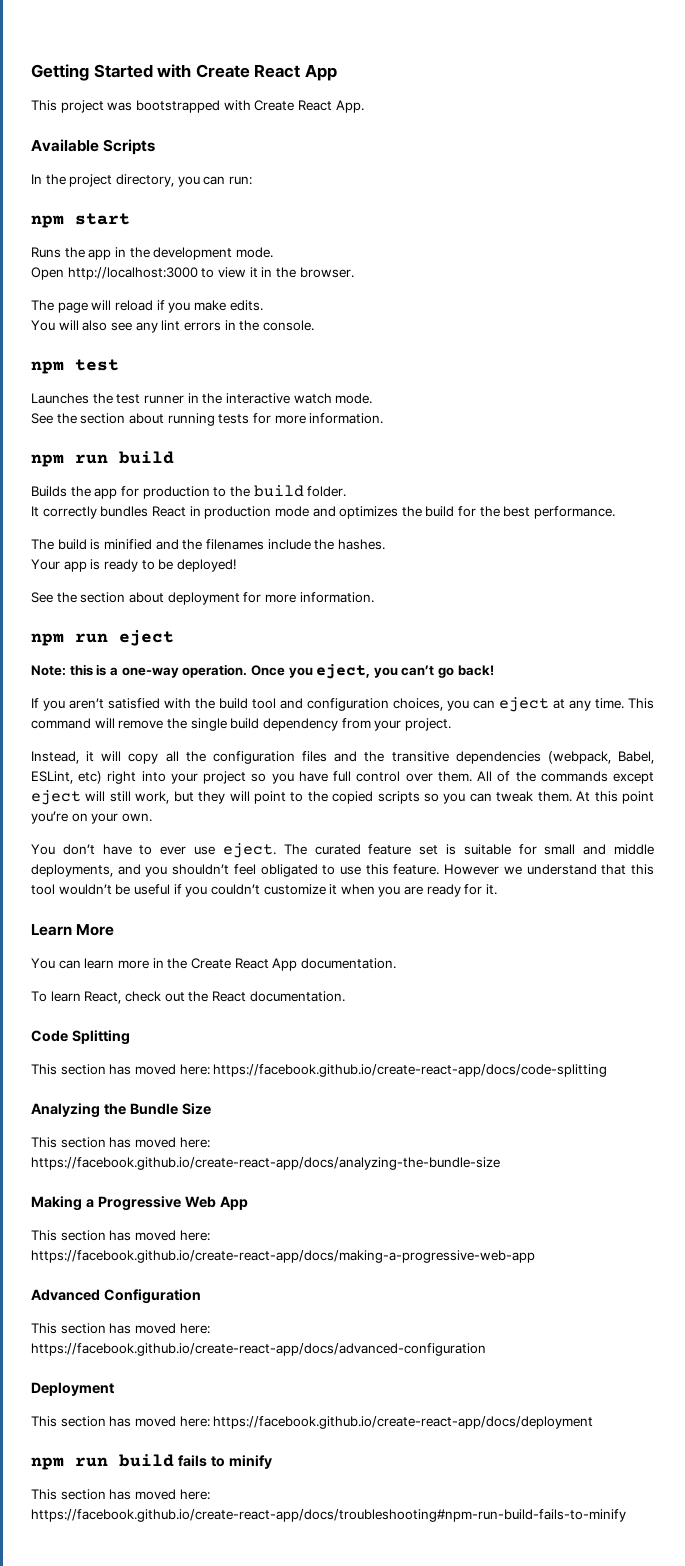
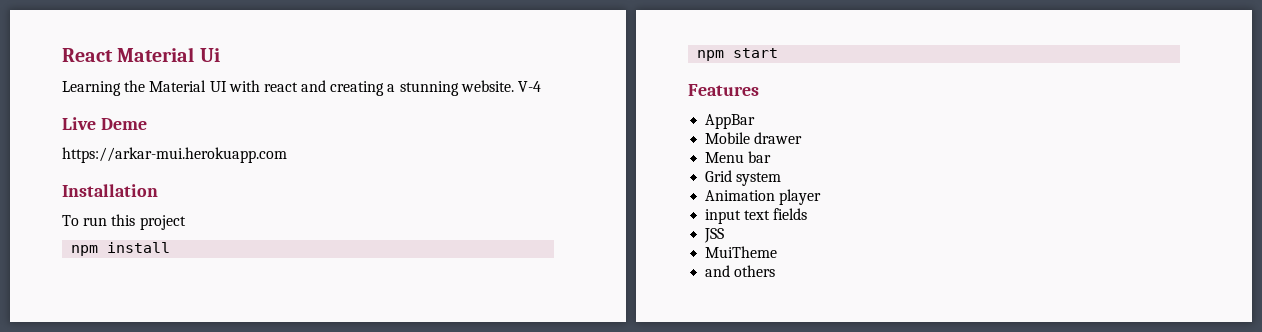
[31,64,337,81] [31,100,364,113] [31,139,156,155] [31,174,252,187] [31,213,130,228] [31,247,273,260] [31,267,354,280] [31,300,263,313] [31,320,314,333] [31,359,119,374] [31,393,373,404] [31,413,384,426] [31,451,174,467] [31,485,347,499] [31,506,616,519] [31,539,385,550] [31,559,236,572] [31,592,374,605] [31,630,174,646] [31,664,494,679] [31,697,654,712] [31,718,451,731] [31,751,654,764] [31,771,654,784] [31,790,655,805] [31,811,152,824] [31,843,654,858] [31,864,654,877] [31,884,498,897] [31,924,115,936] [31,958,396,971] [31,991,345,1004] [31,1030,130,1045] [31,1064,608,1077] [31,1103,211,1118] [31,1137,210,1148] [31,1157,500,1170] [31,1196,248,1211] [31,1230,210,1241] [31,1250,535,1263] [31,1289,201,1304] [31,1323,210,1334] [31,1343,486,1356] [31,1382,114,1396] [31,1416,594,1429] [31,1454,272,1470] [31,1489,210,1500] [31,1509,626,1522] Getting Started with Create React App // This project was bootstrapped with Create React App. // Available Scripts // In the project directory, you can run: // npm start // Runs the app in the development mode. // Open http://localhost:3000 to view it in the browser. // The page will reload if you make edits. // You will also see any lint errors in the console. // npm test // Launches the test runner in the interactive watch mode. // See the section about running tests for more information. // npm run build // Builds the app for production to the build folder. // It correctly bundles React in production mode and optimizes the build for the best performance. // The build is minified and the filenames include the hashes. // Your app is ready to be deployed! // See the section about deployment for more information. // npm run eject // Note: this is a one-way operation. Once you eject, you can’t go back! // If you aren’t satisfied with the build tool and configuration choices, you can eject at any time. This command will remove the single build dependency from your project. // Instead, it will copy all the configuration files and the transitive dependencies (webpack, Babel, ESLint, etc) right into your project so you have full control over them. All of the commands except eject will still work, but they will point to the copied scripts so you can tweak them. At this point you’re on your own. // You don’t have to ever use eject. The curated feature set is suitable for small and middle deployments, and you shouldn’t feel obligated to use this feature. However we understand that this tool wouldn’t be useful if you couldn’t customize it when you are ready for it. // Learn More // You can learn more in the Create React App documentation. // To learn React, check out the React documentation. // Code Splitting // This section has moved here: https://facebook.github.io/create-react-app/docs/code-splitting // Analyzing the Bundle Size // This section has moved here: https://facebook.github.io/create-react-app/docs/analyzing-the-bundle-size // Making a Progressive Web App // This section has moved here: https://facebook.github.io/create-react-app/docs/making-a-progressive-web-app // Advanced Configuration // This section has moved here: https://facebook.github.io/create-react-app/docs/advanced-configuration // Deployment // This section has moved here: https://facebook.github.io/create-react-app/docs/deployment // npm run build fails to minify // This section has moved here: https://facebook.github.io/create-react-app/docs/troubleshooting#npm-run-build-fails-to-minify -> [62,47,220,62] [62,80,542,96] [62,117,147,130] [62,147,287,163] [62,184,158,197] [62,214,186,230] [71,242,171,256] [697,48,779,61] [688,84,759,96] [705,114,756,129] [705,132,803,144] [705,151,772,163] [705,170,782,186] [705,189,822,205] [705,208,808,224] [704,228,725,243] [705,246,778,258] [705,265,776,277] React Material Ui // Learning the Material UI with react and creating a stunning website. V-4 // Live Deme // https://arkar-mui.herokuapp.com // Installation // To run this project // npm install // npm start // Features // AppBar // Mobile drawer // Menu bar // Grid system // Animation player // input text fields // JSS // MuiTheme // and others

